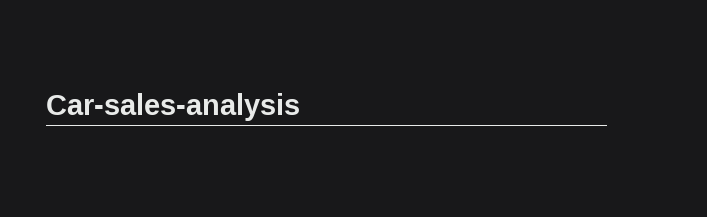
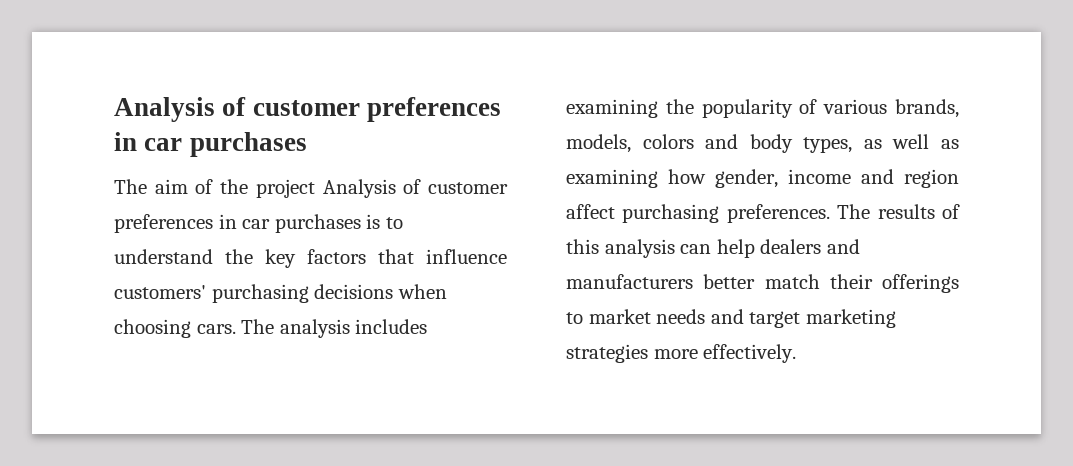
[46,93,300,121] Car-sales-analysis -> [114,97,501,122] [114,132,307,157] [114,179,508,198] [114,214,403,233] [114,249,507,268] [114,284,447,303] [114,319,428,338] [566,99,959,118] [566,134,959,153] [566,169,959,188] [566,204,960,223] [566,239,860,258] [566,274,959,293] [566,309,896,328] [566,344,797,363] Analysis of customer preferences in car purchases // The aim of the project Analysis of customer preferences in car purchases is to understand the key factors that influence customers' purchasing decisions when choosing cars. The analysis includes examining the popularity of various brands, models, colors and body types, as well as examining how gender, income and region affect purchasing preferences. The results of this analysis can help dealers and manufacturers better match their offerings to market needs and target marketing strategies more effectively.

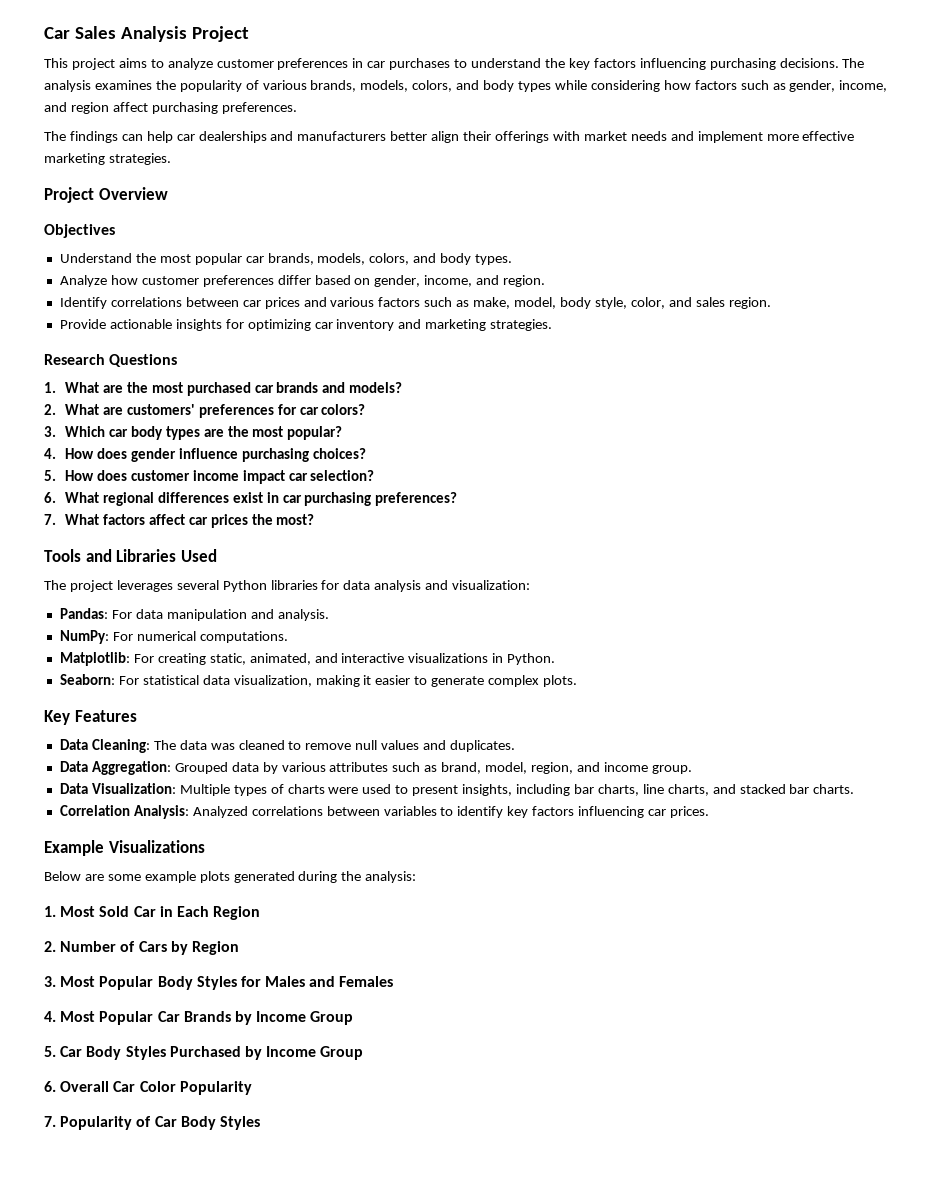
[114,97,501,122] [114,132,307,157] [114,179,508,198] [114,214,381,233] Analysis of customer preferences in car purchases // The aim of the project Analysis of customer preferences in car purchases is -> [44,26,249,42] [44,58,451,70] Car Sales Analysis Project // This project aims to analyze customer preferences in car purchases
[378,249,507,264] [114,284,447,303] [114,319,428,338] [566,99,658,118] that influence customers' purchasing decisions when choosing cars. The analysis includes examining -> [639,58,865,70] [44,80,152,92] influencing purchasing decisions. The analysis examines
[642,134,959,153] [566,169,851,188] colors and body types, as well as examining how gender, income -> [412,80,888,92] colors, and body types while considering how factors such as gender, income,
[837,204,960,219] [566,239,822,258] The results of this analysis can help dealers -> [44,131,267,143] // The findings can help car dealerships
[764,274,820,289] match -> [431,131,460,143] align
[566,312,583,324] to -> [552,131,580,141] with
[749,309,896,328] [566,344,797,363] target marketing strategies more effectively. -> [697,131,855,143] [44,153,171,165] [44,187,168,203] [44,224,115,238] [59,253,513,265] [59,275,546,287] [59,297,771,309] [59,319,553,331] [44,354,178,367] [44,382,403,396] [44,404,366,418] [44,426,343,440] [44,448,366,462] [44,470,375,484] [44,492,458,506] [44,514,315,528] [44,549,217,562] [44,580,531,592] [59,608,329,621] [59,630,288,644] [59,652,556,666] [59,674,578,687] [44,710,137,725] [59,739,516,753] [59,761,692,775] [59,783,855,796] [59,805,709,819] [44,840,205,856] [44,871,417,883] [44,906,261,920] [44,941,239,955] [44,976,394,990] [44,1011,354,1025] [44,1046,364,1060] [44,1081,252,1095] [44,1116,260,1130] implement more effective marketing strategies. // Project Overview // Objectives // Understand the most popular car brands, models, colors, and body types. // Analyze how customer preferences differ based on gender, income, and region. // Identify correlations between car prices and various factors such as make, model, body style, color, and sales region. // Provide actionable insights for optimizing car inventory and marketing strategies. // Research Questions // 1. What are the most purchased car brands and models? // 2. What are customers' preferences for car colors? // 3. Which car body types are the most popular? // 4. How does gender influence purchasing choices? // 5. How does customer income impact car selection? // 6. What regional differences exist in car purchasing preferences? // 7. What factors affect car prices the most? // Tools and Libraries Used // The project leverages several Python libraries for data analysis and visualization: // Pandas: For data manipulation and analysis. // NumPy: For numerical computations. // Matplotlib: For creating static, animated, and interactive visualizations in Python. // Seaborn: For statistical data visualization, making it easier to generate complex plots. // Key Features // Data Cleaning: The data was cleaned to remove null values and duplicates. // Data Aggregation: Grouped data by various attributes such as brand, model, region, and income group. // Data Visualization: Multiple types of charts were used to present insights, including bar charts, line charts, and stacked bar charts. // Correlation Analysis: Analyzed correlations between variables to identify key factors influencing car prices. // Example Visualizations // Below are some example plots generated during the analysis: // 1. Most Sold Car in Each Region // 2. Number of Cars by Region // 3. Most Popular Body Styles for Males and Females // 4. Most Popular Car Brands by Income Group // 5. Car Body Styles Purchased by Income Group // 6. Overall Car Color Popularity // 7. Popularity of Car Body Styles

